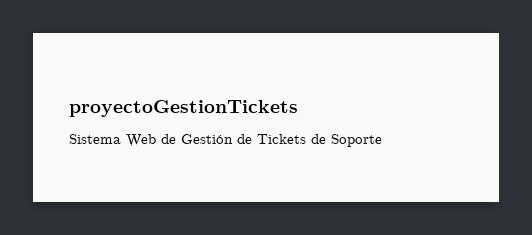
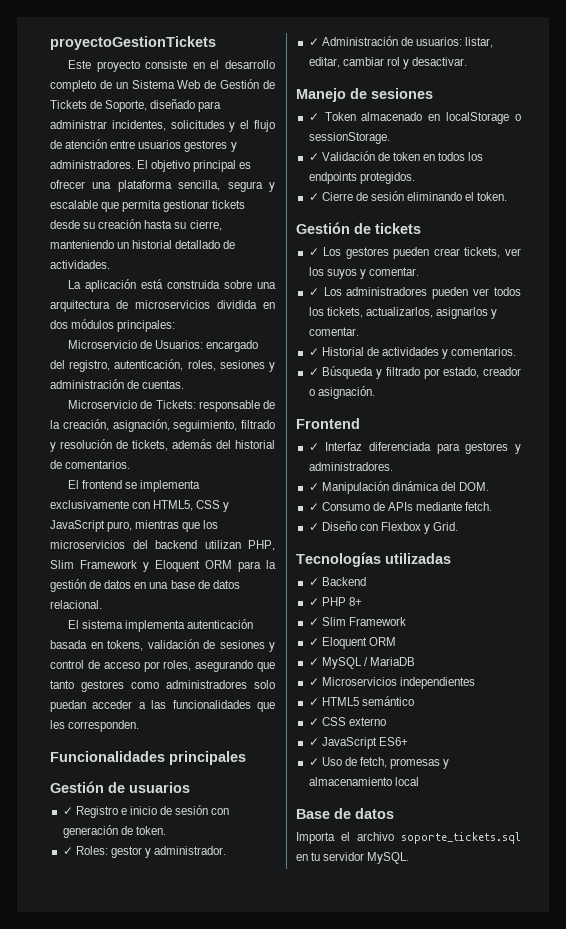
(298, 108) none -> [68,60,275,72] [50,80,128,92] Este proyecto consiste en el desarrollo completo de un
[331,134,382,147] Soporte -> [105,99,222,112] [50,120,275,132] [50,139,237,152] [50,160,252,172] [50,180,275,192] [50,200,246,212] [50,219,222,231] [50,240,236,249] [50,260,110,269] [68,279,276,292] [50,300,275,312] [50,319,176,332] [68,340,259,352] [50,359,275,372] [50,379,185,389] [68,400,275,412] [50,419,275,432] [50,439,275,452] [50,460,131,469] [68,480,201,492] [50,500,230,512] [50,520,219,532] [50,540,275,551] [50,560,276,572] [50,579,240,592] [50,600,102,609] [68,619,254,632] [50,639,275,652] [50,660,275,672] [50,680,275,692] [50,700,275,712] [50,720,140,732] [50,751,246,765] [50,781,190,793] [62,805,230,818] [62,825,166,838] [62,846,227,858] [308,36,494,48] [308,57,468,69] [296,88,433,102] [308,112,521,124] [308,132,390,144] [308,151,484,161] [308,172,415,184] [308,191,508,201] [296,222,421,234] [308,247,521,259] [308,267,419,279] [308,287,521,299] [308,307,498,319] [308,327,359,336] [308,347,517,359] [308,366,521,379] [308,386,375,399] [296,418,360,429] [308,442,521,454] [308,462,393,471] [308,481,490,494] [308,502,493,511] [308,521,459,534] [296,552,451,567] [308,577,366,586] [308,597,362,606] [308,617,406,626] [308,637,396,649] [308,657,415,669] [308,677,475,689] [308,696,414,706] [308,717,386,726] [308,737,408,749] [308,757,450,769] [308,777,419,786] [296,808,394,819] [296,832,521,844] [296,852,410,864] Soporte, diseñado para administrar incidentes, solicitudes y el flujo de atención entre usuarios gestores y administradores. El objetivo principal es ofrecer una plataforma sencilla, segura y escalable que permita gestionar tickets desde su creación hasta su cierre, manteniendo un historial detallado de actividades. // La aplicación está construida sobre una arquitectura de microservicios dividida en dos módulos principales: // Microservicio de Usuarios: encargado del registro, autenticación, roles, sesiones y administración de cuentas. // Microservicio de Tickets: responsable de la creación, asignación, seguimiento, filtrado y resolución de tickets, además del historial de comentarios. // El frontend se implementa exclusivamente con HTML5, CSS y JavaScript puro, mientras que los microservicios del backend utilizan PHP, Slim Framework y Eloquent ORM para la gestión de datos en una base de datos relacional. // El sistema implementa autenticación basada en tokens, validación de sesiones y control de acceso por roles, asegurando que tanto gestores como administradores solo puedan acceder a las funcionalidades que les corresponden. // Funcionalidades principales // Gestión de usuarios // ✓ Registro e inicio de sesión con generación de token. // ✓ Roles: gestor y administrador. // ✓ Administración de usuarios: listar, editar, cambiar rol y desactivar. // Manejo de sesiones // ✓ Token almacenado en localStorage o sessionStorage. // ✓ Validación de token en todos los endpoints protegidos. // ✓ Cierre de sesión eliminando el token. // Gestión de tickets // ✓ Los gestores pueden crear tickets, ver los suyos y comentar. // ✓ Los administradores pueden ver todos los tickets, actualizarlos, asignarlos y comentar. // ✓ Historial de actividades y comentarios. // ✓ Búsqueda y filtrado por estado, creador o asignación. // Frontend // ✓ Interfaz diferenciada para gestores y administradores. // ✓ Manipulación dinámica del DOM. // ✓ Consumo de APIs mediante fetch. // ✓ Diseño con Flexbox y Grid. // Tecnologías utilizadas // ✓ Backend // ✓ PHP 8+ // ✓ Slim Framework // ✓ Eloquent ORM // ✓ MySQL / MariaDB // ✓ Microservicios independientes // ✓ HTML5 semántico // ✓ CSS externo // ✓ JavaScript ES6+ // ✓ Uso de fetch, promesas y almacenamiento local // Base de datos // Importa el archivo soporte_tickets.sql en tu servidor MySQL.

